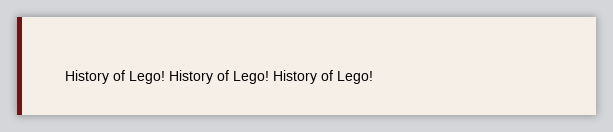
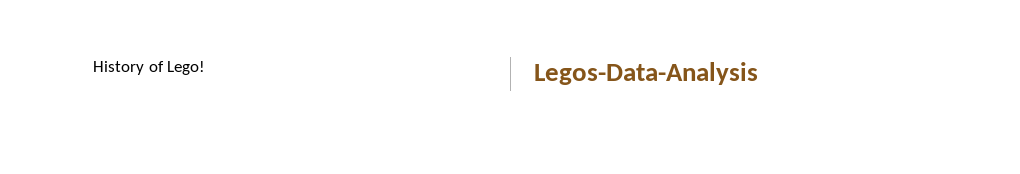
[65,70,373,84] History of Lego! History of Lego! History of Lego! -> [93,61,206,75] [534,62,758,85] History of Lego! // Legos-Data-Analysis

